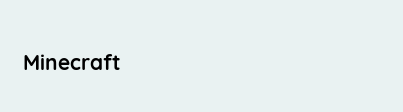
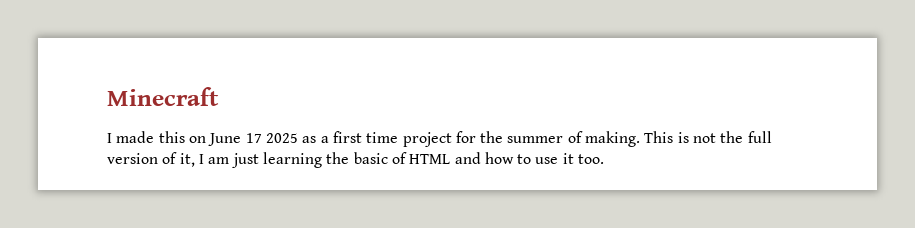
(121, 62) none -> [107,131,772,147] [107,152,605,168] // I made this on June 17 2025 as a first time project for the summer of making. This is not the full version of it, I am just learning the basic of HTML and how to use it too.

